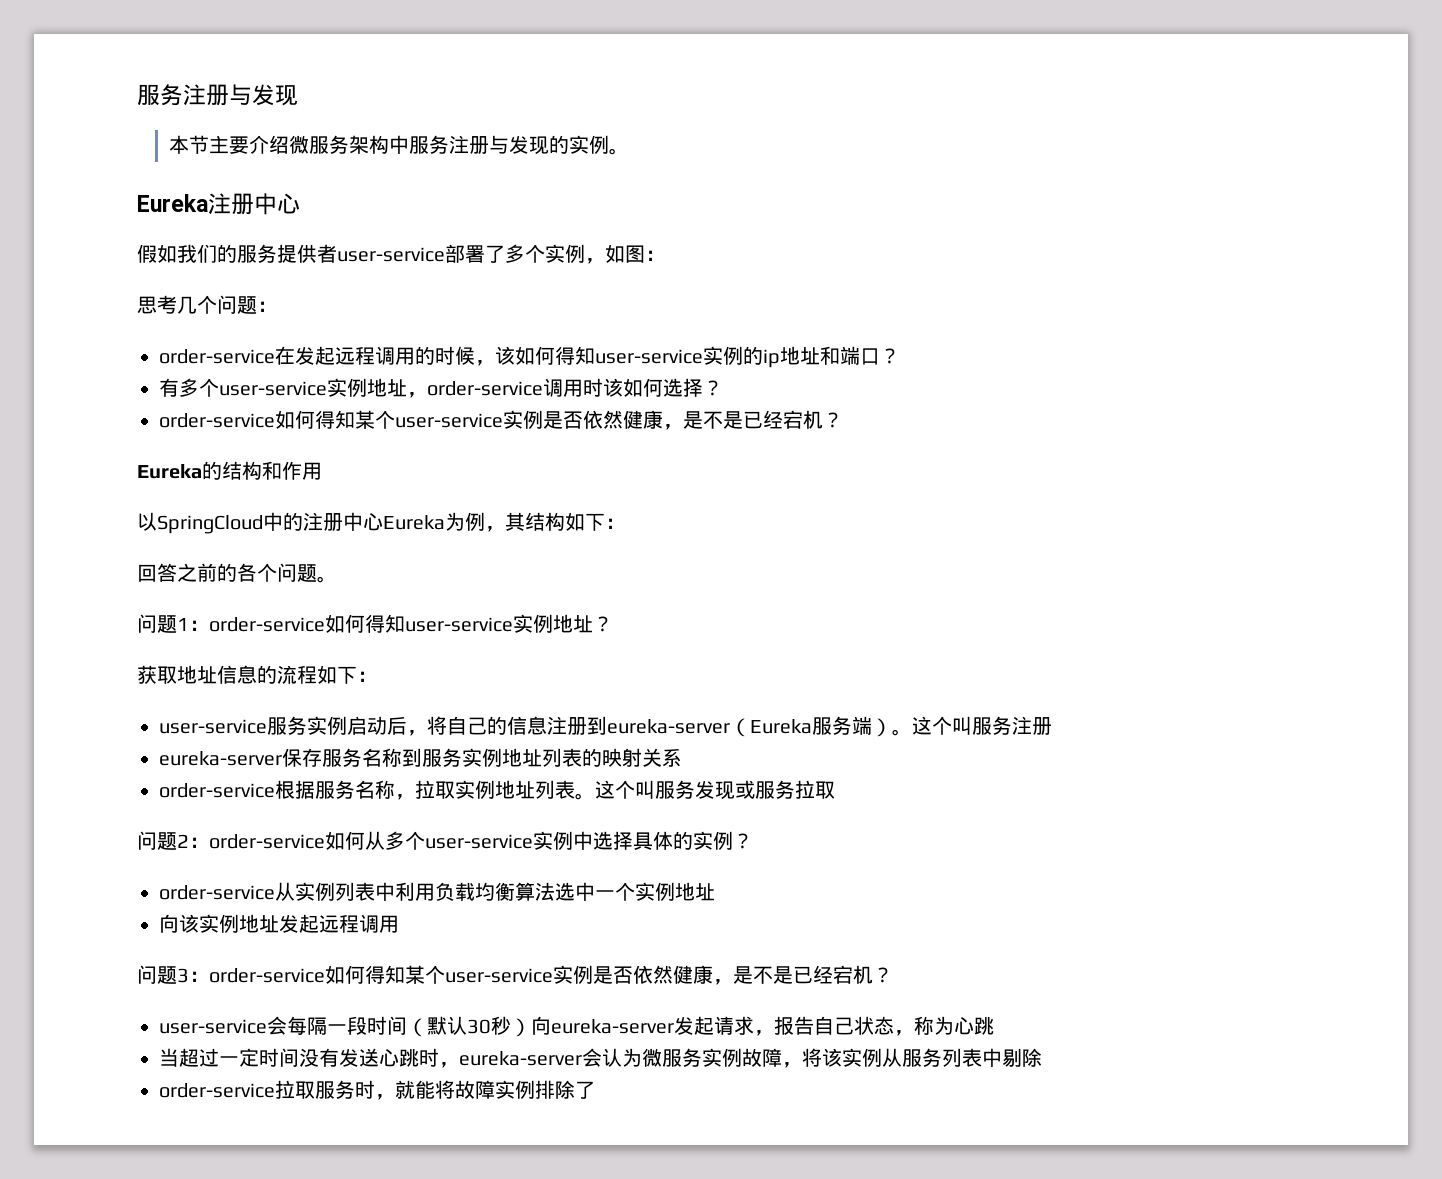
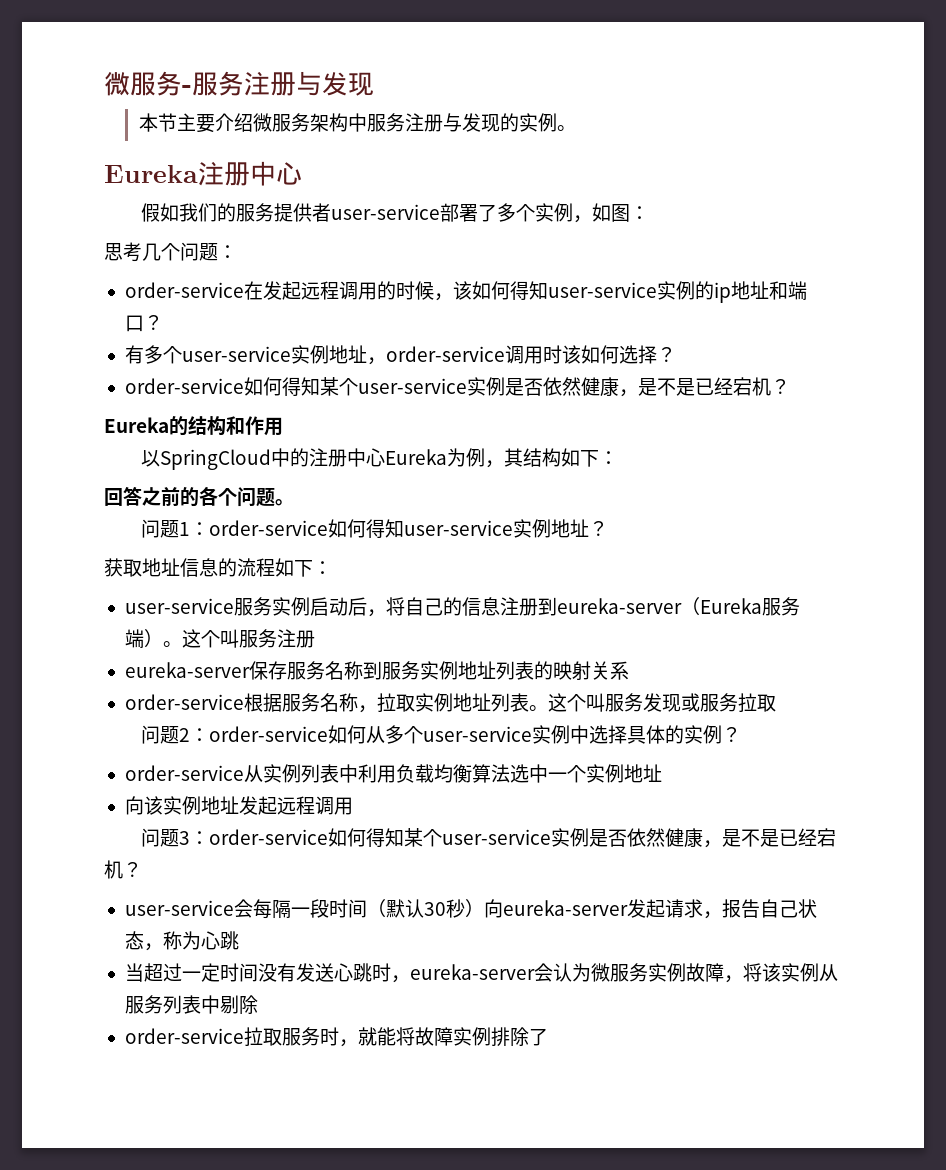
(137, 95) none -> [104,71,192,96] 微服务-

